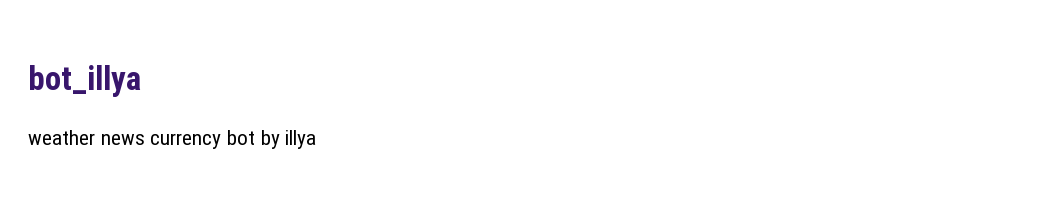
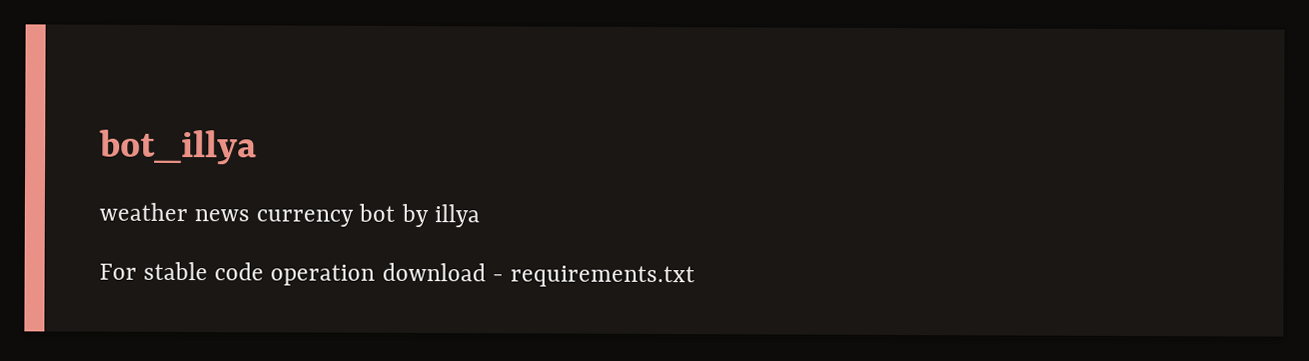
(317, 139) none -> [99,261,695,288] // For stable code operation download - requirements.txt

